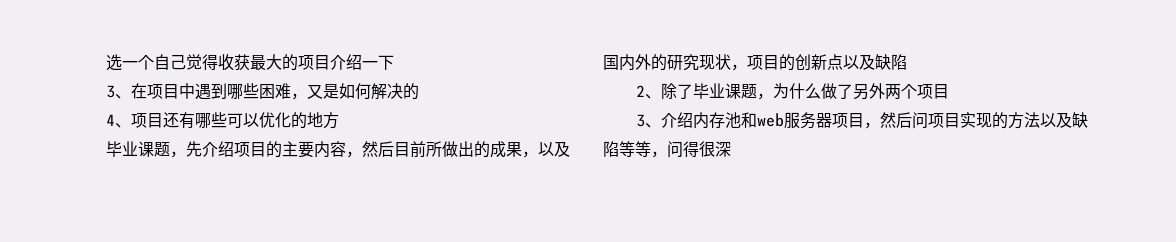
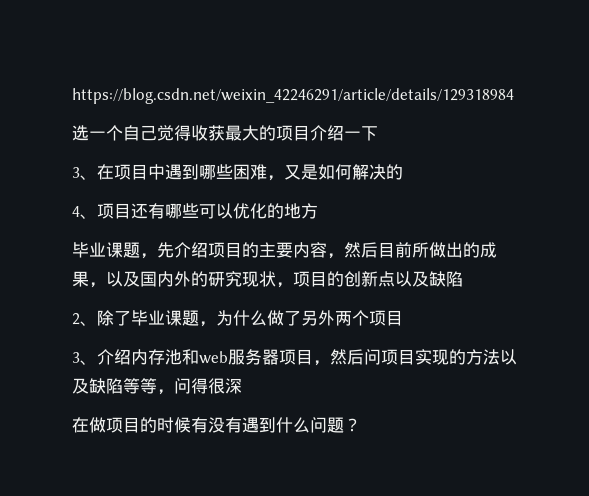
(106, 62) none -> [72,88,514,104] https://blog.csdn.net/weixin_42246291/article/details/129318984 //
(731, 149) none -> [72,417,361,433] // 在做项目的时候有没有遇到什么问题？

